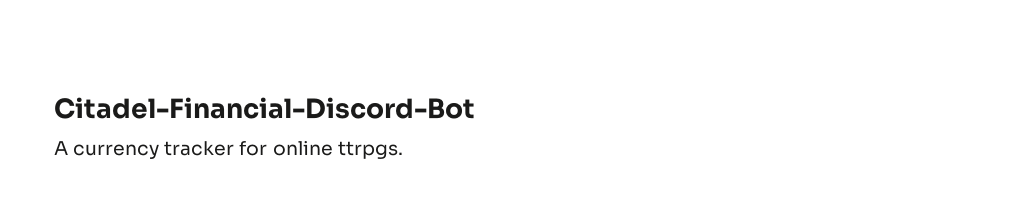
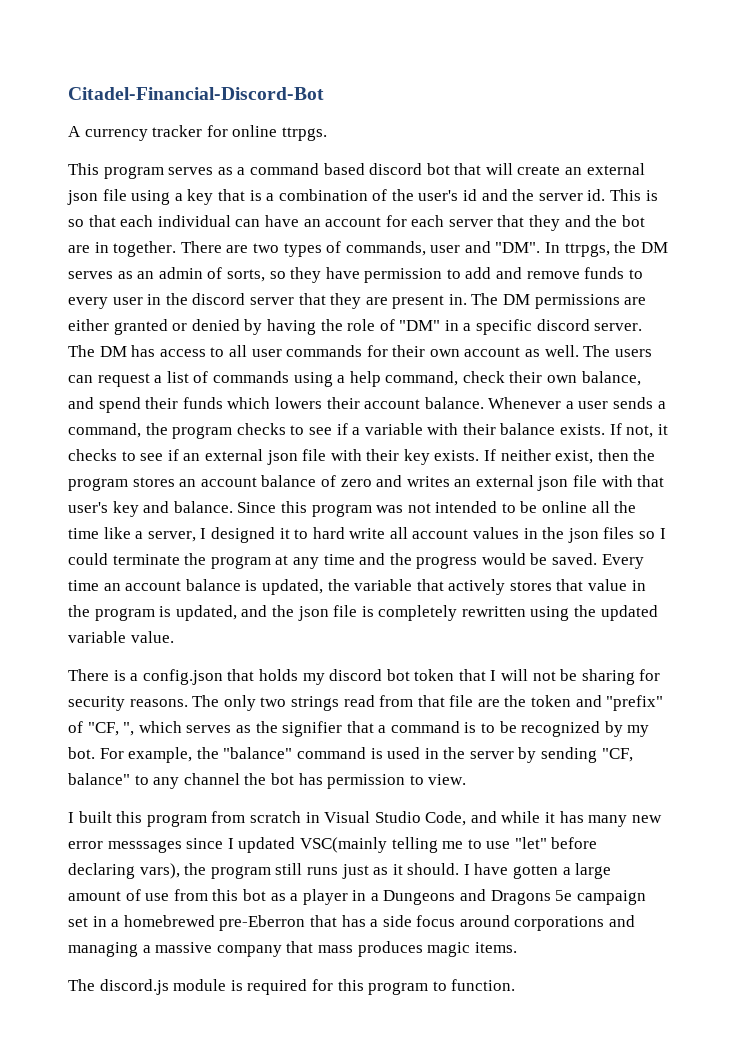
(403, 150) none -> [68,163,645,179] [67,189,658,205] [68,215,645,231] [68,241,668,257] [68,267,643,283] [68,293,647,309] [68,319,643,335] [68,345,652,357] [68,371,641,387] [68,397,666,413] [68,423,668,439] [68,449,656,465] [68,475,665,491] [68,501,637,517] [68,527,666,543] [68,553,644,569] [68,579,646,595] [68,605,658,621] [68,631,174,643] [68,669,661,685] [68,695,664,711] [68,721,650,737] [68,747,633,763] [68,773,467,789] [68,811,662,827] [68,837,598,853] [68,863,612,879] [68,889,646,905] [68,915,636,931] [68,941,517,957] [68,979,516,995] // This program serves as a command based discord bot that will create an external json file using a key that is a combination of the user's id and the server id. This is so that each individual can have an account for each server that they and the bot are in together. There are two types of commands, user and "DM". In ttrpgs, the DM serves as an admin of sorts, so they have permission to add and remove funds to every user in the discord server that they are present in. The DM permissions are either granted or denied by having the role of "DM" in a specific discord server. The DM has access to all user commands for their own account as well. The users can request a list of commands using a help command, check their own balance, and spend their funds which lowers their account balance. Whenever a user sends a command, the program checks to see if a variable with their balance exists. If not, it checks to see if an external json file with their key exists. If neither exist, then the program stores an account balance of zero and writes an external json file with that user's key and balance. Since this program was not intended to be online all the time like a server, I designed it to hard write all account values in the json files so I could terminate the program at any time and the progress would be saved. Every time an account balance is updated, the variable that actively stores that value in the program is updated, and the json file is completely rewritten using the updated variable value. // There is a config.json that holds my discord bot token that I will not be sharing for security reasons. The only two strings read from that file are the token and "prefix" of "CF, ", which serves as the signifier that a command is to be recognized by my bot. For example, the "balance" command is used in the server by sending "CF, balance" to any channel the bot has permission to view. // I built this program from scratch in Visual Studio Code, and while it has many new error messsages since I updated VSC(mainly telling me to use "let" before declaring vars), the program still runs just as it should. I have gotten a large amount of use from this bot as a player in a Dungeons and Dragons 5e campaign set in a homebrewed pre-Eberron that has a side focus around corporations and managing a massive company that mass produces magic items. // The discord.js module is required for this program to function.

